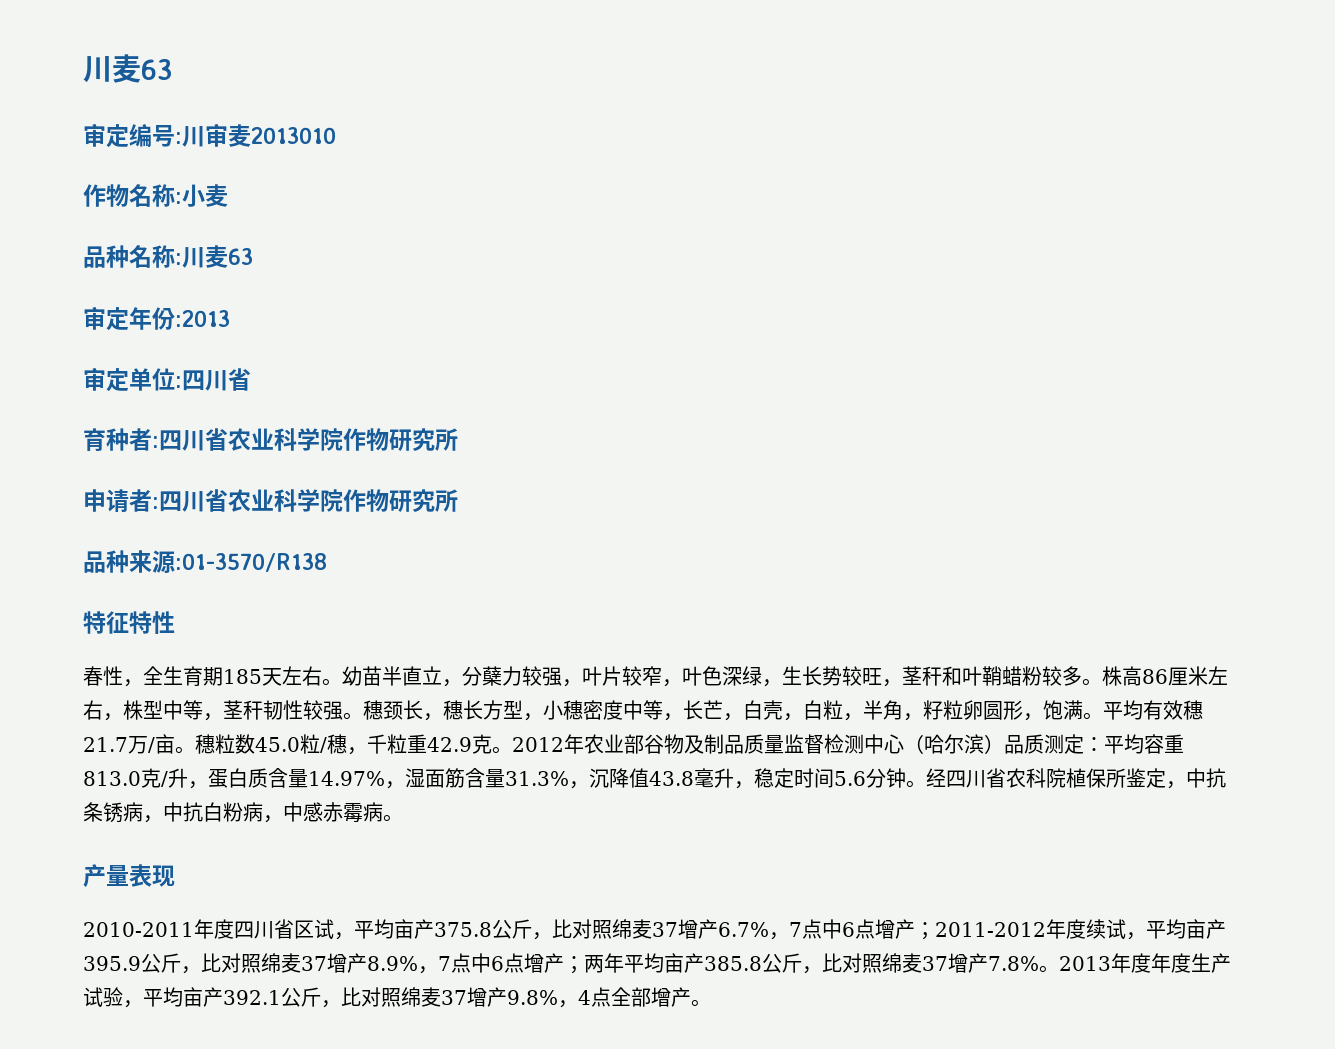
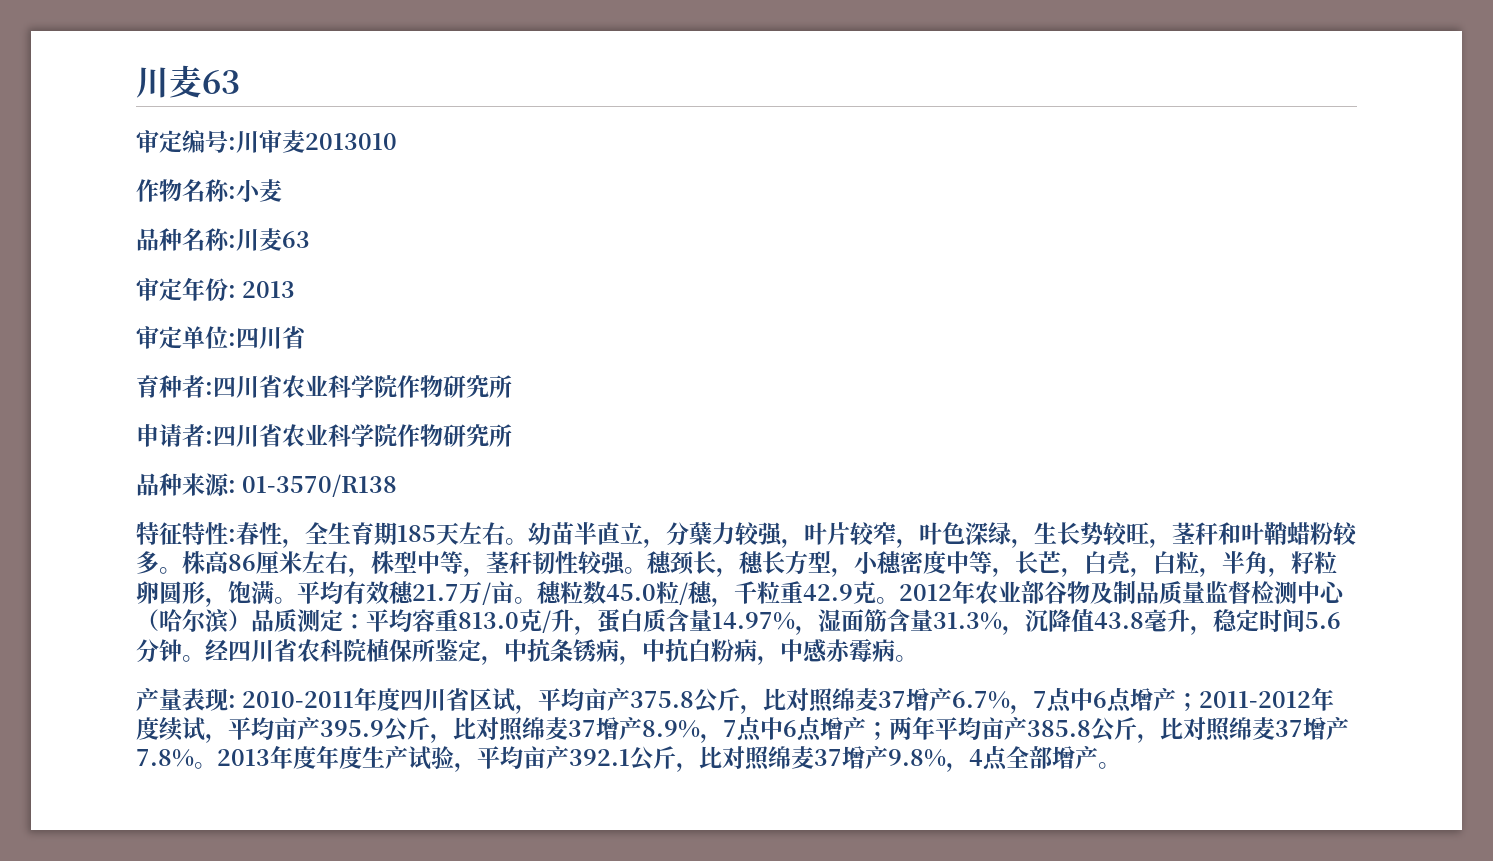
[175,310,230,327] :2013 -> [228,281,296,298] : 2013
[175,553,327,572] :01-3570/R138 -> [228,474,398,497] : 01-3570/R138
(175, 622) // -> [228,529,236,542] :
(175, 876) // -> [228,695,236,708] :

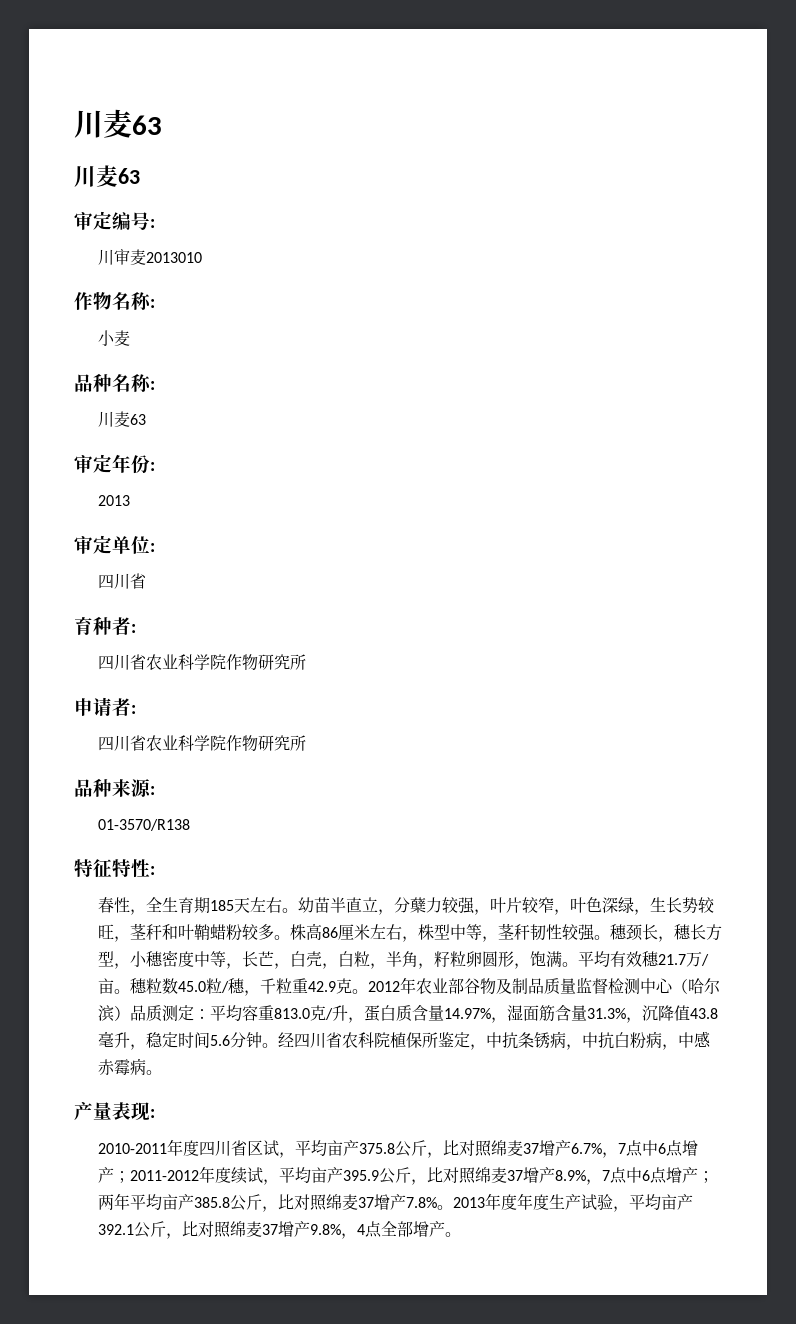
[136,65,240,98] 川麦63 -> [74,109,162,138] [74,165,140,187] 川麦63 // 川麦63
(236, 143) none -> (155, 223) //
(236, 192) none -> (155, 303) //
(236, 241) none -> (155, 385) //
(236, 291) none -> (155, 466) //
(236, 339) none -> (155, 547) //
(213, 388) none -> (136, 628) //
(213, 437) none -> (136, 709) //
(236, 486) none -> (155, 790) //
(236, 535) none -> (155, 870) //
(236, 701) none -> (155, 1113) //

